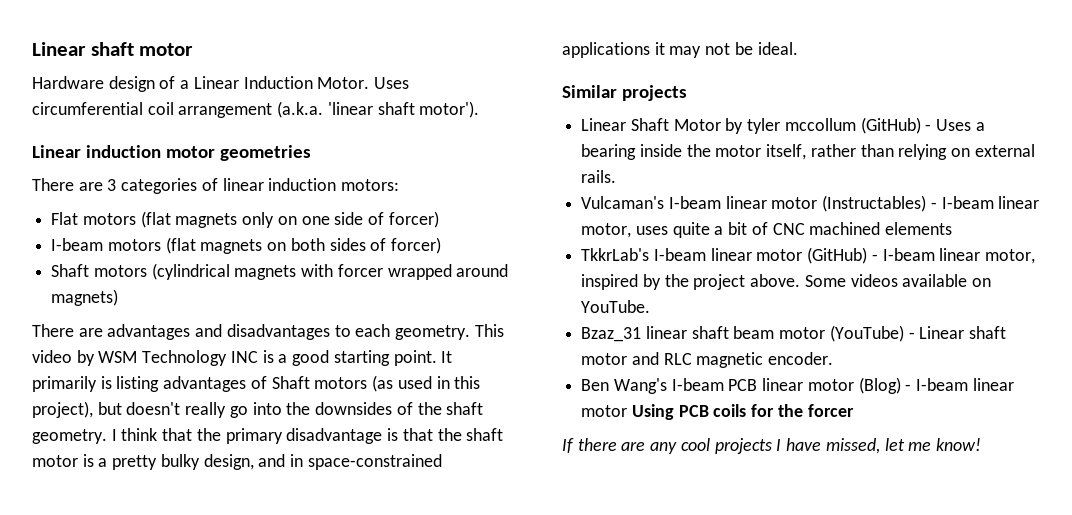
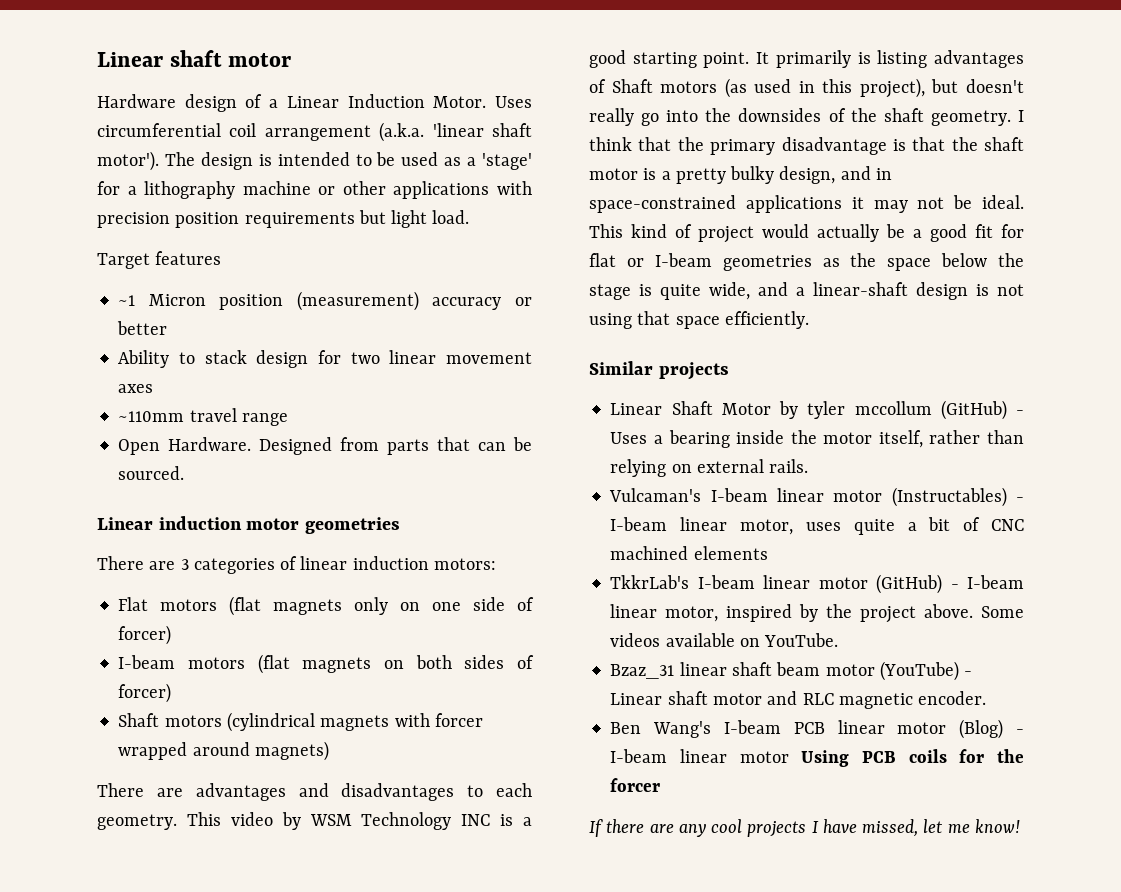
(480, 109) none -> [164,152,532,170] [97,181,532,199] [97,210,470,228] [97,251,222,269] [118,291,532,311] [117,321,168,335] [118,350,532,368] [118,384,154,393] [118,408,288,426] [118,437,533,455] [118,466,185,480] The design is intended to be used as a 'stage' for a lithography machine or other applications with precision position requirements but light load. // Target features // ~1 Micron position (measurement) accuracy or better // Ability to stack design for two linear movement axes // ~110mm travel range // Open Hardware. Designed from parts that can be sourced.
(798, 48) none -> [589,224,1024,243] [589,253,1024,271] [589,282,1024,300] [589,311,809,329] This kind of project would actually be a good fit for flat or I-beam geometries as the space below the stage is quite wide, and a linear-shaft design is not using that space efficiently.

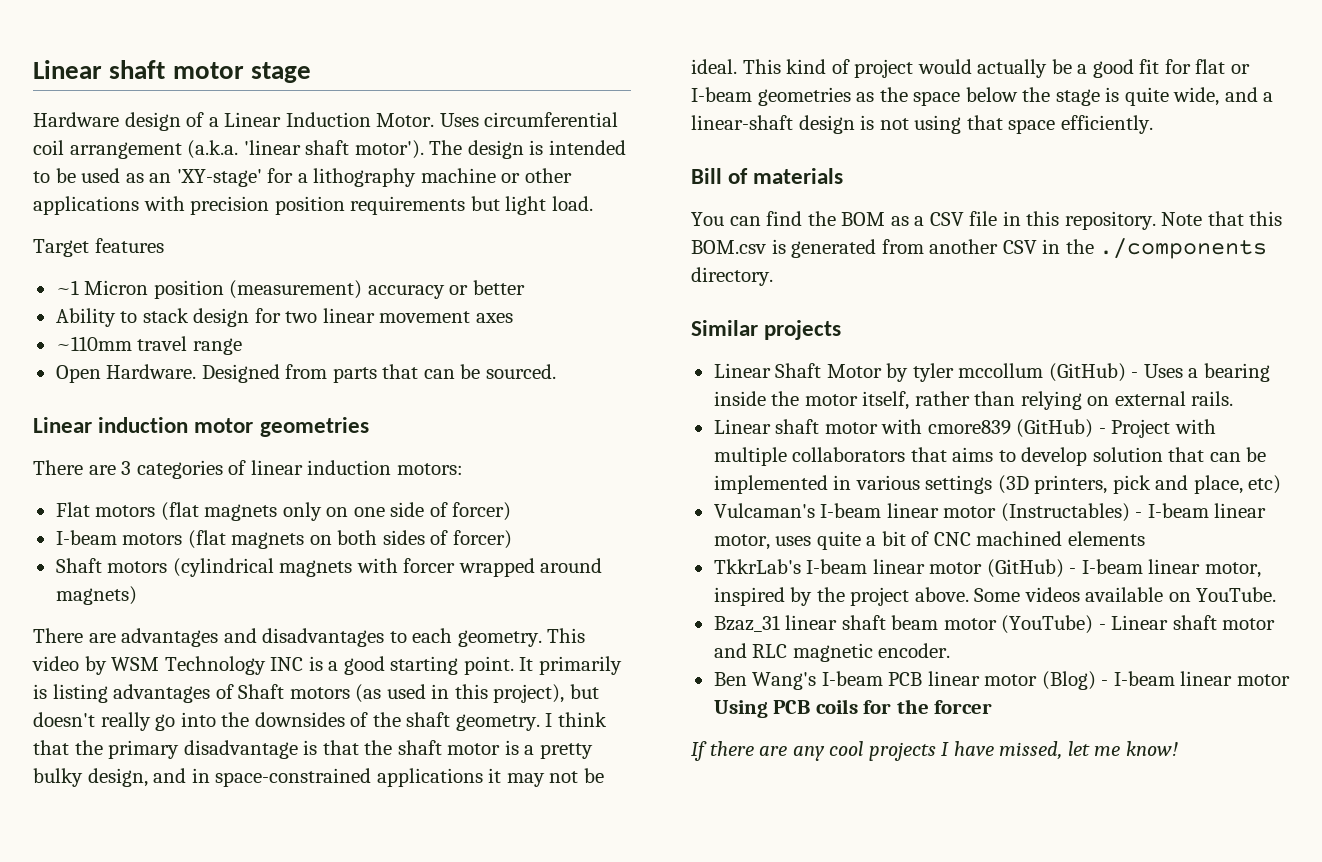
[97,50,292,67] Linear shaft motor -> [33,60,311,83] Linear shaft motor stage
[467,153,532,170] a 'stage' -> [149,169,262,187] an 'XY-stage'
(809, 320) none -> [691,168,844,184] [691,211,1283,230] [691,238,1268,259] [691,267,773,286] // Bill of materials // You can find the BOM as a CSV file in this repository. Note that this BOM.csv is generated from another CSV in the ./components directory.
(809, 466) none -> [713,419,1216,438] [713,447,1267,466] [713,475,1282,494] // Linear shaft motor with cmore839 (GitHub) - Project with multiple collaborators that aims to develop solution that can be implemented in various settings (3D printers, pick and place, etc)

